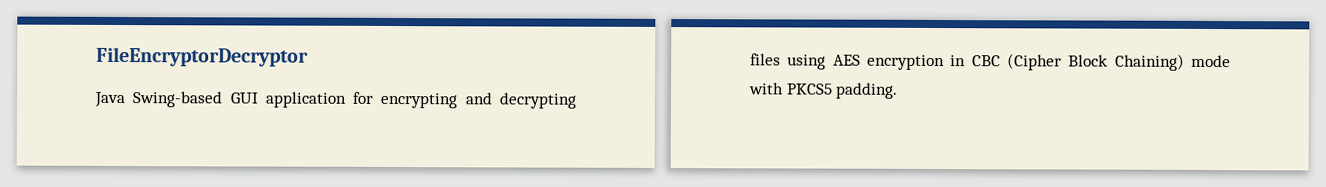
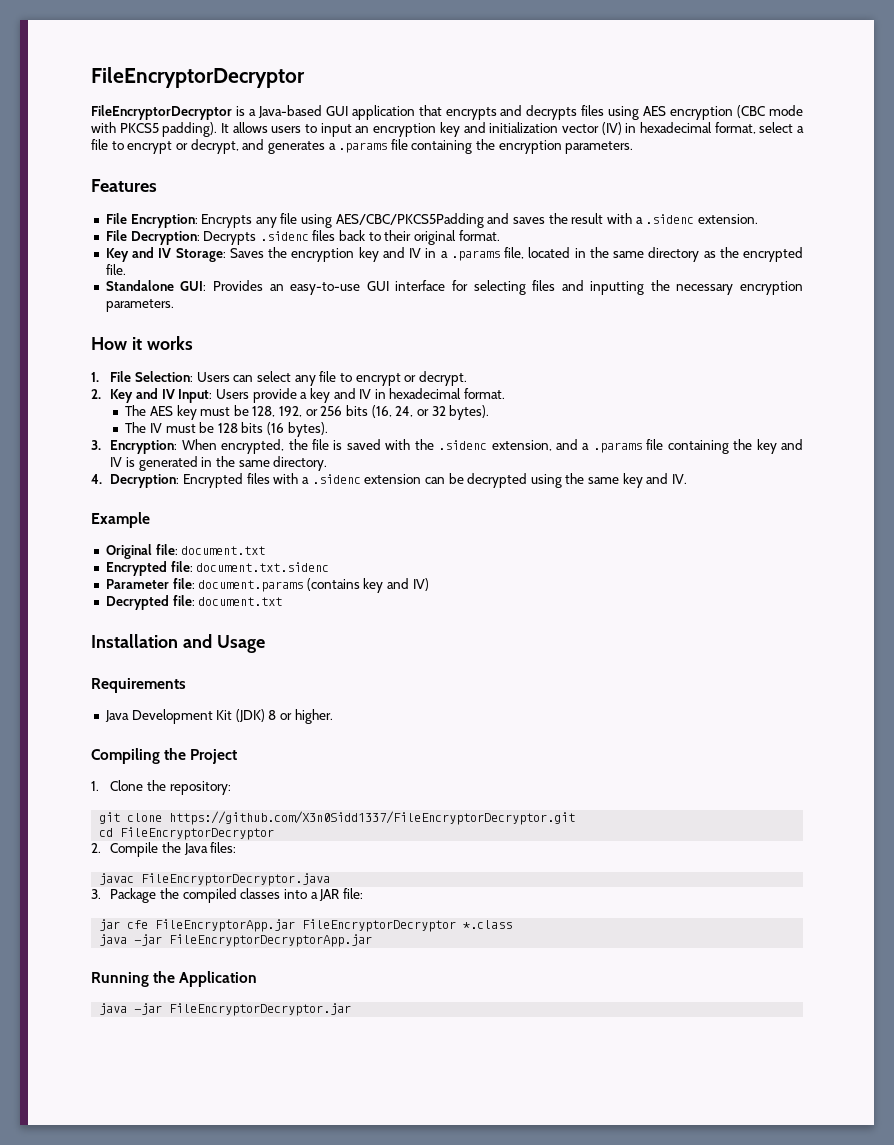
[96,46,309,67] [94,91,577,109] [750,53,1231,71] [748,82,899,99] FileEncryptorDecryptor // Java Swing-based GUI application for encrypting and decrypting files using AES encryption in CBC (Cipher Block Chaining) mode with PKCS5 padding. -> [91,67,305,88] [91,105,803,120] [91,122,805,137] [91,139,634,154] [91,179,157,192] [105,213,758,228] [105,230,500,245] [105,247,803,262] [105,264,126,275] [105,280,804,295] [105,299,174,312] [91,336,193,350] [91,371,467,386] [91,388,506,403] [125,405,490,420] [125,422,328,437] [91,439,803,454] [110,456,328,471] [91,473,688,488] [91,512,150,528] [105,544,266,559] [105,561,330,576] [105,578,429,593] [105,595,283,610] [91,634,265,653] [91,678,186,693] [104,709,333,724] [91,748,238,764] [91,780,231,795] [99,811,576,825] [99,827,275,840] [91,842,237,857] [99,873,331,886] [91,888,363,903] [99,919,513,932] [99,934,373,947] [91,971,258,987] [99,1003,352,1016] FileEncryptorDecryptor // FileEncryptorDecryptor is a Java-based GUI application that encrypts and decrypts files using AES encryption (CBC mode with PKCS5 padding). It allows users to input an encryption key and initialization vector (IV) in hexadecimal format, select a file to encrypt or decrypt, and generates a .params file containing the encryption parameters. // Features // File Encryption: Encrypts any file using AES/CBC/PKCS5Padding and saves the result with a .sidenc extension. // File Decryption: Decrypts .sidenc files back to their original format. // Key and IV Storage: Saves the encryption key and IV in a .params file, located in the same directory as the encrypted file. // Standalone GUI: Provides an easy-to-use GUI interface for selecting files and inputting the necessary encryption parameters. // How it works // 1. File Selection: Users can select any file to encrypt or decrypt. // 2. Key and IV Input: Users provide a key and IV in hexadecimal format. // The AES key must be 128, 192, or 256 bits (16, 24, or 32 bytes). // The IV must be 128 bits (16 bytes). // 3. Encryption: When encrypted, the file is saved with the .sidenc extension, and a .params file containing the key and IV is generated in the same directory. // 4. Decryption: Encrypted files with a .sidenc extension can be decrypted using the same key and IV. // Example // Original file: document.txt // Encrypted file: document.txt.sidenc // Parameter file: document.params (contains key and IV) // Decrypted file: document.txt // Installation and Usage // Requirements // Java Development Kit (JDK) 8 or higher. // Compiling the Project // 1. Clone the repository: // git clone https://github.com/X3n0Sidd1337/FileEncryptorDecryptor.git // cd FileEncryptorDecryptor // 2. Compile the Java files: // javac FileEncryptorDecryptor.java // 3. Package the compiled classes into a JAR file: // jar cfe FileEncryptorApp.jar FileEncryptorDecryptor *.class // java -jar FileEncryptorDecryptorApp.jar // Running the Application // java -jar FileEncryptorDecryptor.jar

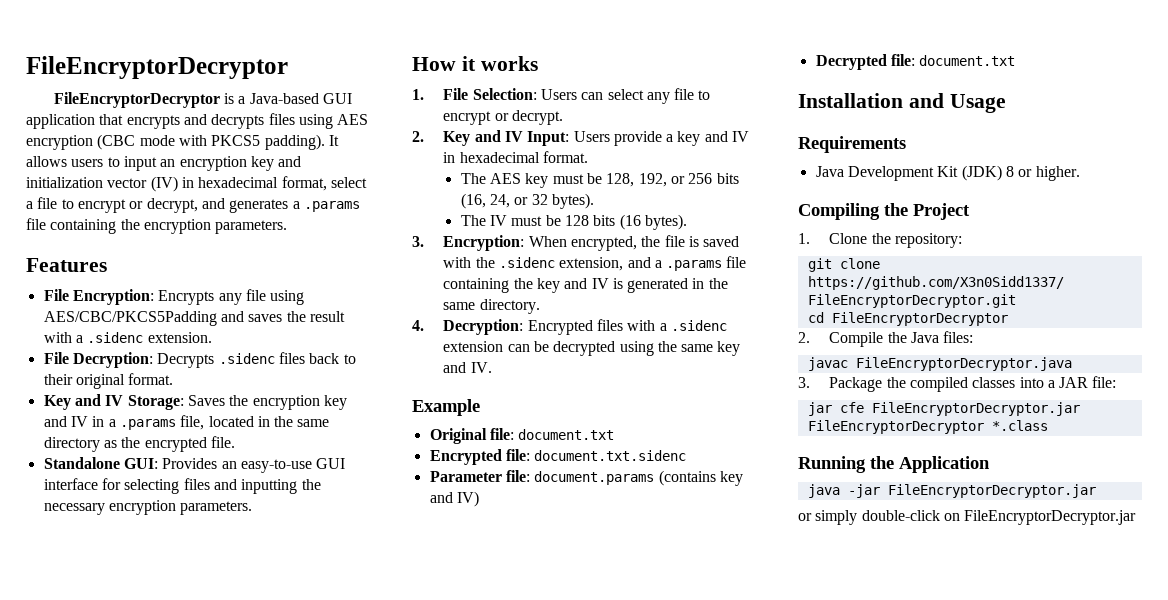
[155,919,296,932] FileEncryptorApp.jar -> [871,402,1080,416] FileEncryptorDecryptor.jar
[99,934,373,947] // java -jar FileEncryptorDecryptorApp.jar -> (1048, 425) none
(352, 1009) none -> [798,510,1137,525] // or simply double-click on FileEncryptorDecryptor.jar

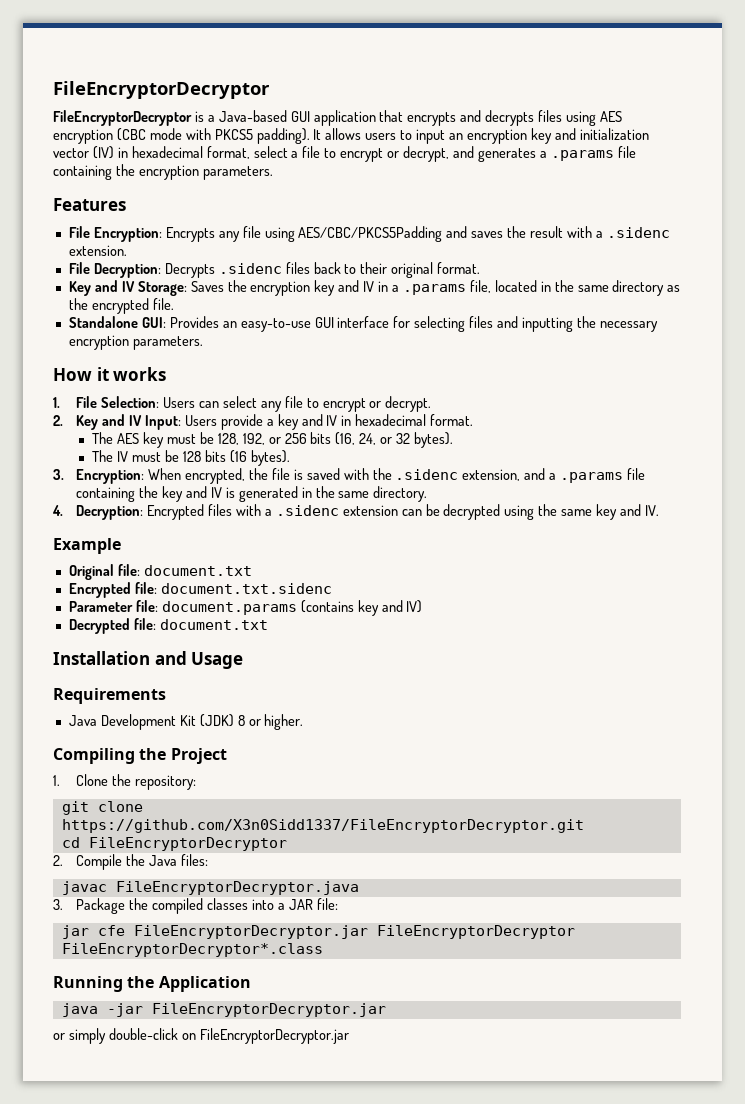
[991,420,1048,431] *.class -> [61,943,323,957] FileEncryptorDecryptor*.class

